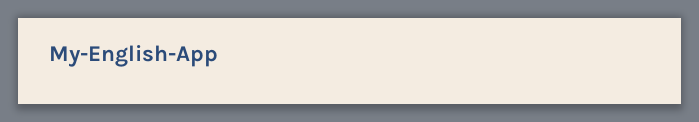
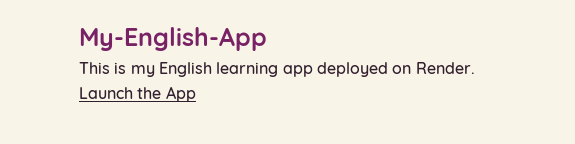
(218, 56) none -> [79,62,475,77] [79,86,196,102] // This is my English learning app deployed on Render. // Launch the App

